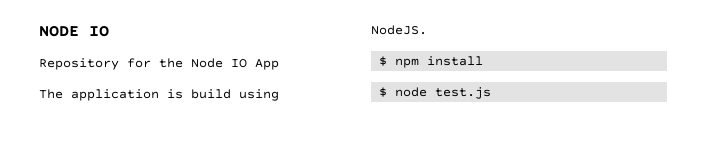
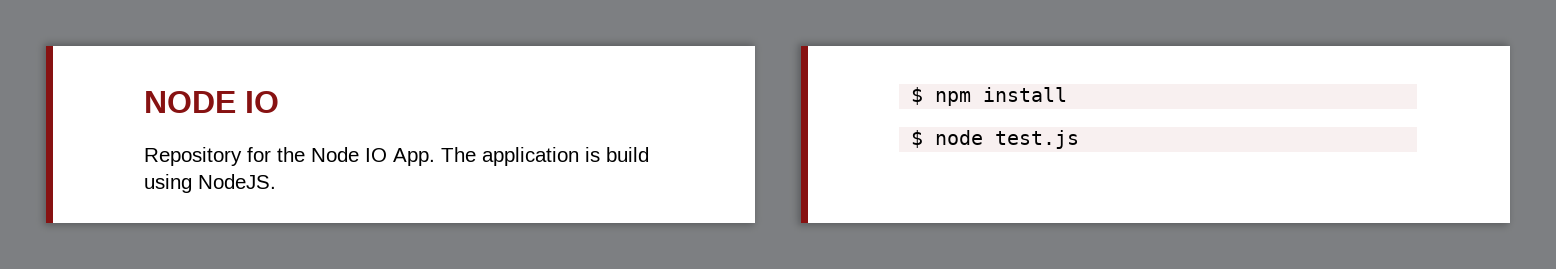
[255,59,279,70] App // -> [393,148,435,166] App.

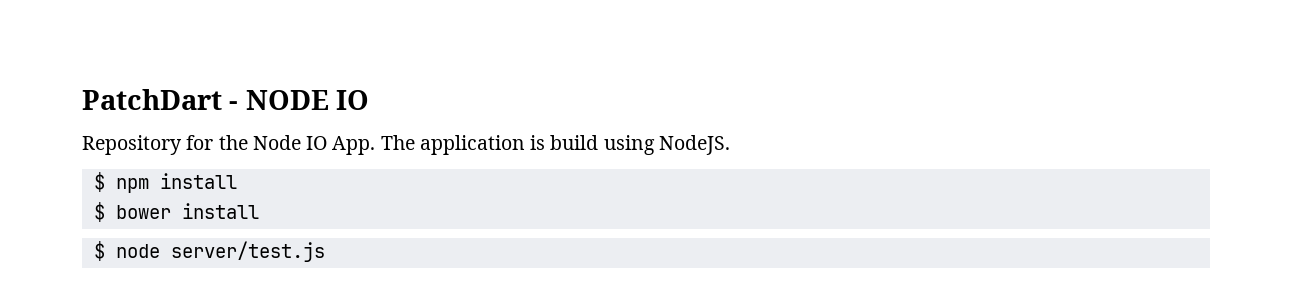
(144, 102) none -> [82,89,239,110] PatchDart -
(1068, 94) none -> [93,202,259,222] // $ bower install
[995,130,1080,149] test.js -> [170,241,325,262] server/test.js

